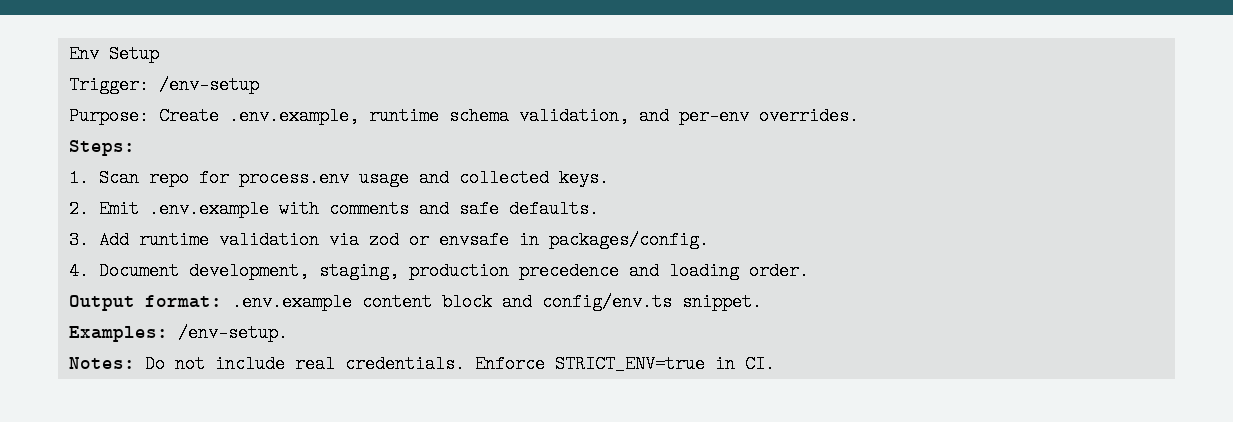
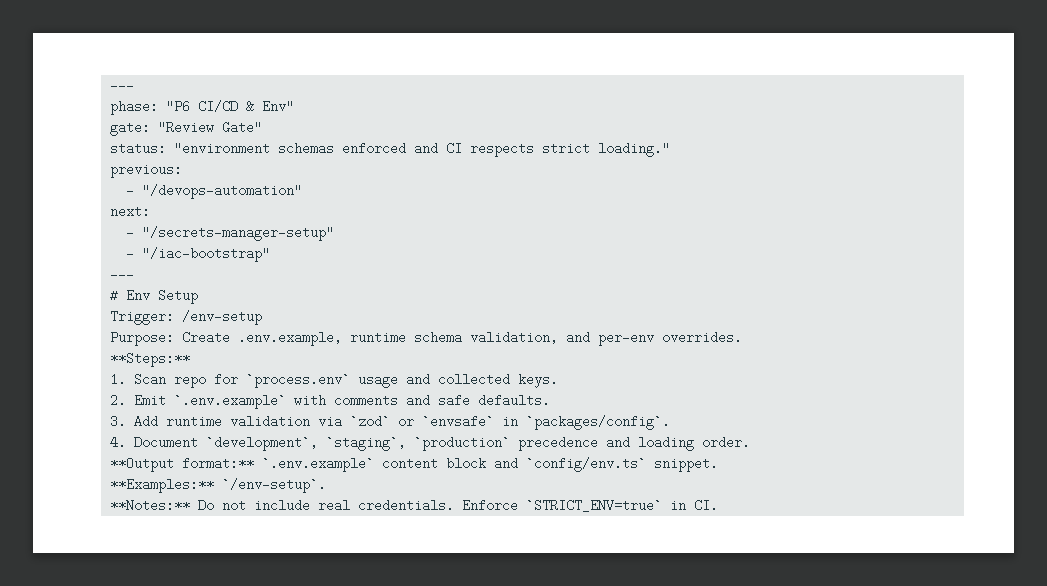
(69, 54) none -> [109,79,134,92] [109,100,294,115] [109,121,262,136] [109,142,670,157] [109,163,182,178] [125,184,302,199] [109,205,150,218] [125,226,334,241] [125,247,270,262] [109,268,134,281] [109,289,118,302] --- // phase: "P6 CI/CD & Env" // gate: "Review Gate" // status: "environment schemas enforced and CI respects strict loading." // previous: // - "/devops-automation" // next: // - "/secrets-manager-setup" // - "/iac-bootstrap" // --- // #
[69,140,136,156] Steps: -> [109,352,190,367] **Steps:**
[239,169,350,187] process.env -> [245,373,350,388] `process.env`
[149,200,270,218] .env.example -> [173,394,286,409] `.env.example`
[369,231,710,249] zod or envsafe in packages/config. -> [349,415,670,430] `zod` or `envsafe` in `packages/config`.
[189,262,510,280] development, staging, production -> [205,436,510,451] `development`, `staging`, `production`
[69,293,353,311] Output format: .env.example -> [109,457,374,472] **Output format:** `.env.example`
[542,293,673,311] config/env.ts -> [525,457,646,472] `config/env.ts`
[69,324,289,342] [69,357,136,369] Examples: /env-setup. // Notes: -> [109,478,326,493] [109,499,190,512] **Examples:** `/env-setup`. // **Notes:**
[555,355,706,373] STRICT_ENV=true -> [525,499,662,512] `STRICT_ENV=true`

